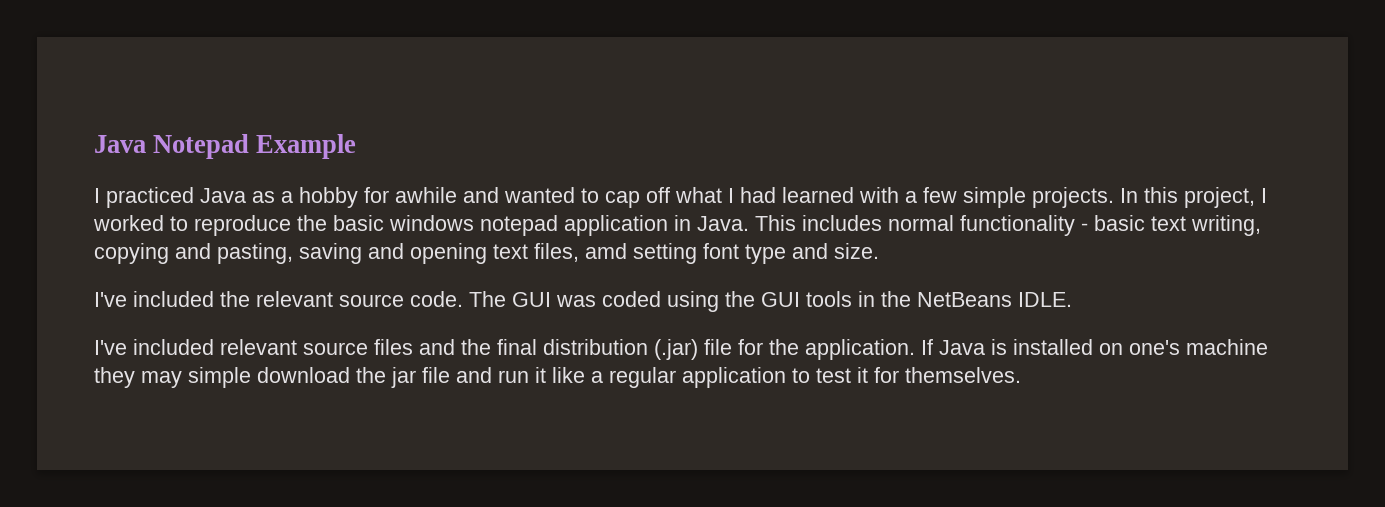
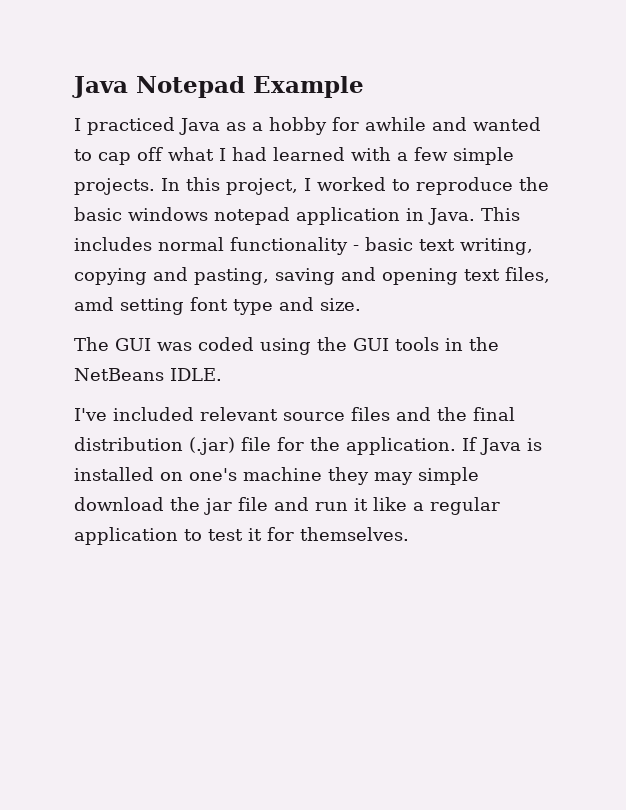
[94,291,463,307] I've included the relevant source code. -> (361, 304) none

